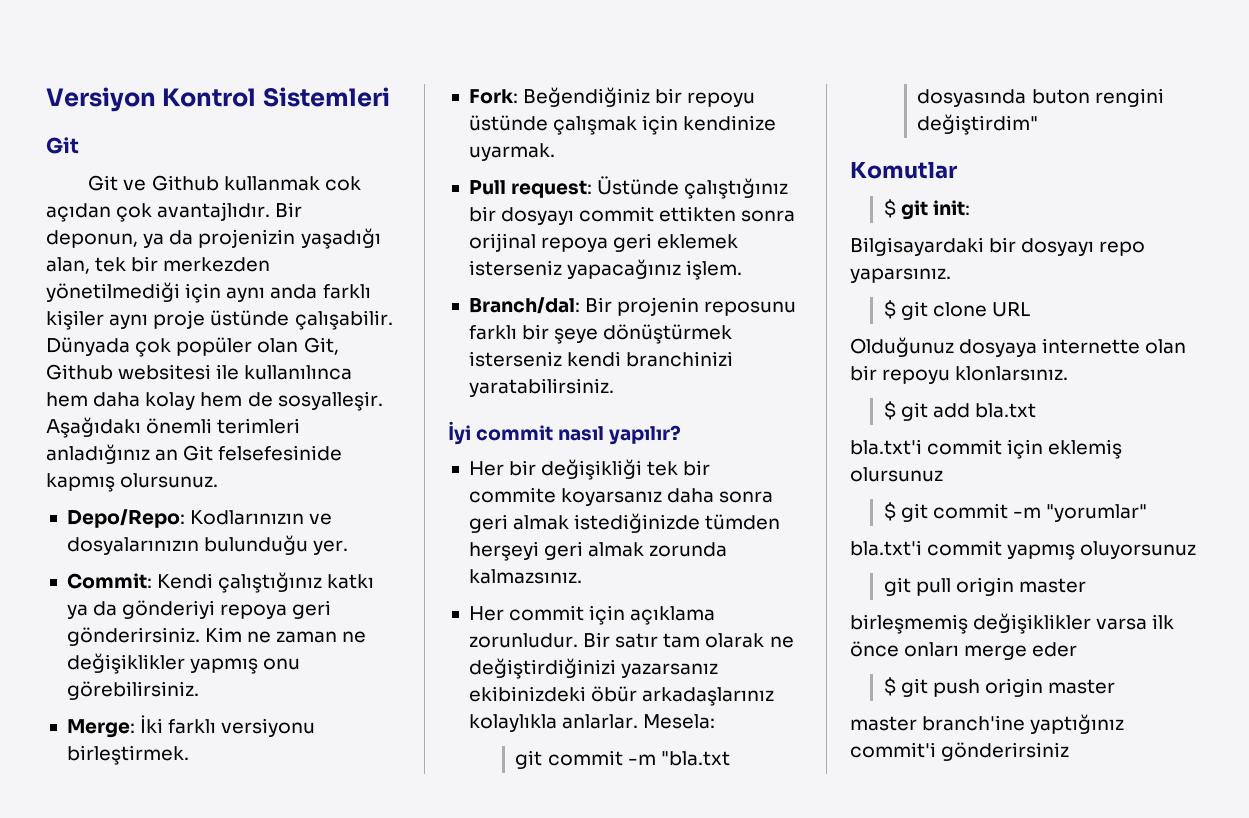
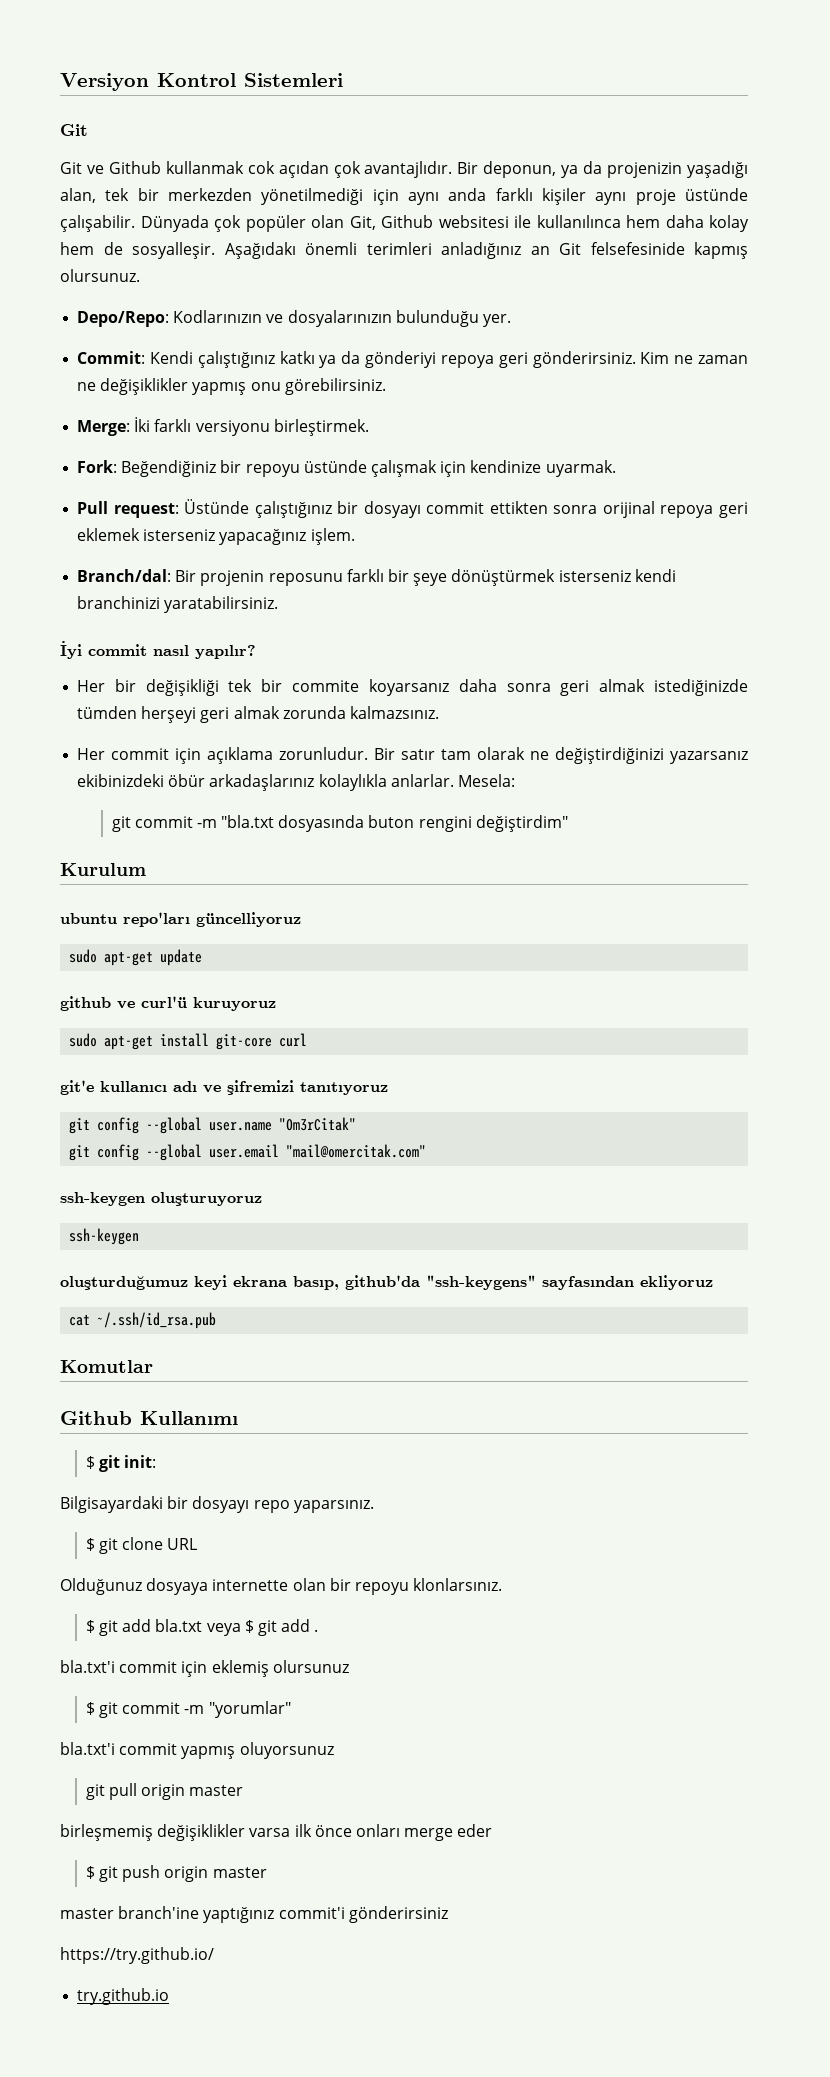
(1039, 124) none -> [60,863,146,876] [60,912,301,927] [69,949,203,966] [60,996,276,1011] [69,1033,308,1050] [60,1080,388,1095] [69,1117,357,1134] [69,1144,427,1161] [60,1192,262,1206] [69,1228,140,1245] [60,1275,713,1290] [69,1312,217,1329] // Kurulum // ubuntu repo'ları güncelliyoruz // sudo apt-get update // github ve curl'ü kuruyoruz // sudo apt-get install git-core curl // git'e kullanıcı adı ve şifremizi tanıtıyoruz // git config --global user.name "Om3rCitak" // git config --global user.email "mail@omercitak.com" // ssh-keygen oluşturuyoruz // ssh-keygen // oluşturduğumuz keyi ekrana basıp, github'da "ssh-keygens" sayfasından ekliyoruz // cat ~/.ssh/id_rsa.pub
(958, 170) none -> [60,1411,238,1425] // Github Kullanımı
(1037, 410) none -> [206,1619,319,1636] veya $ git add .
(1070, 751) none -> [60,1947,214,1964] [77,1988,170,2005] // https://try.github.io/ // try.github.io

